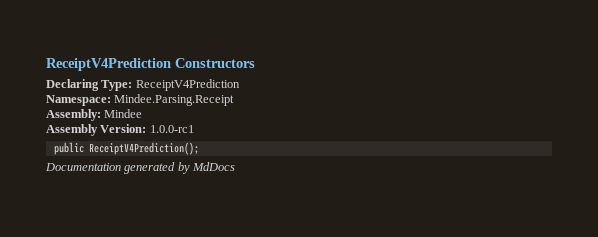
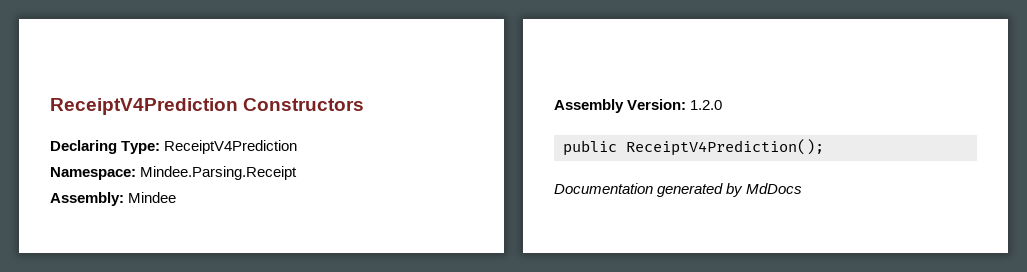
[149,125,194,133] 1.0.0-rc1 -> [690,100,723,110] 1.2.0

